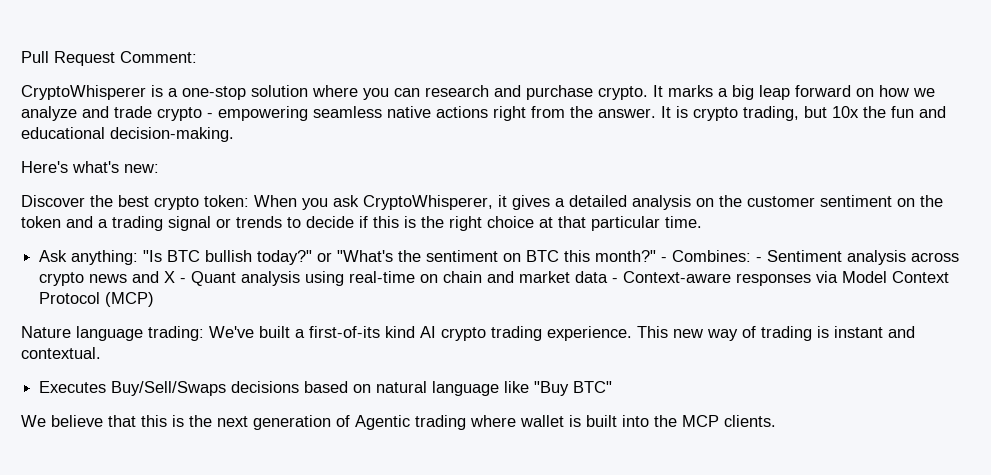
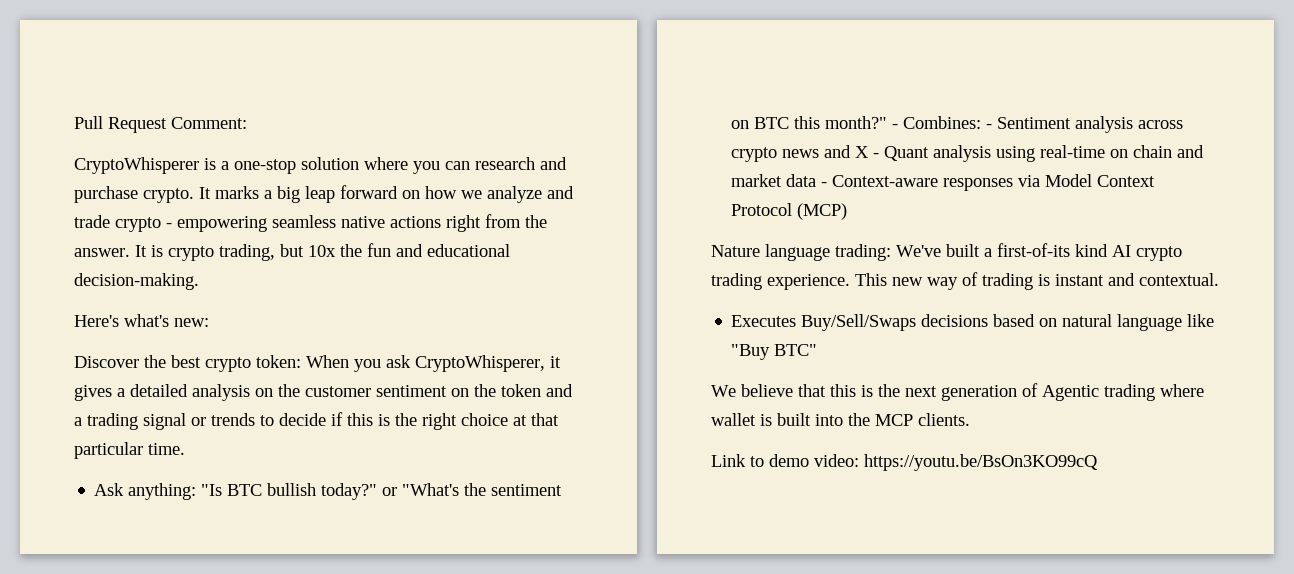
(776, 421) none -> [711,454,1098,471] // Link to demo video: https://youtu.be/BsOn3KO99cQ

